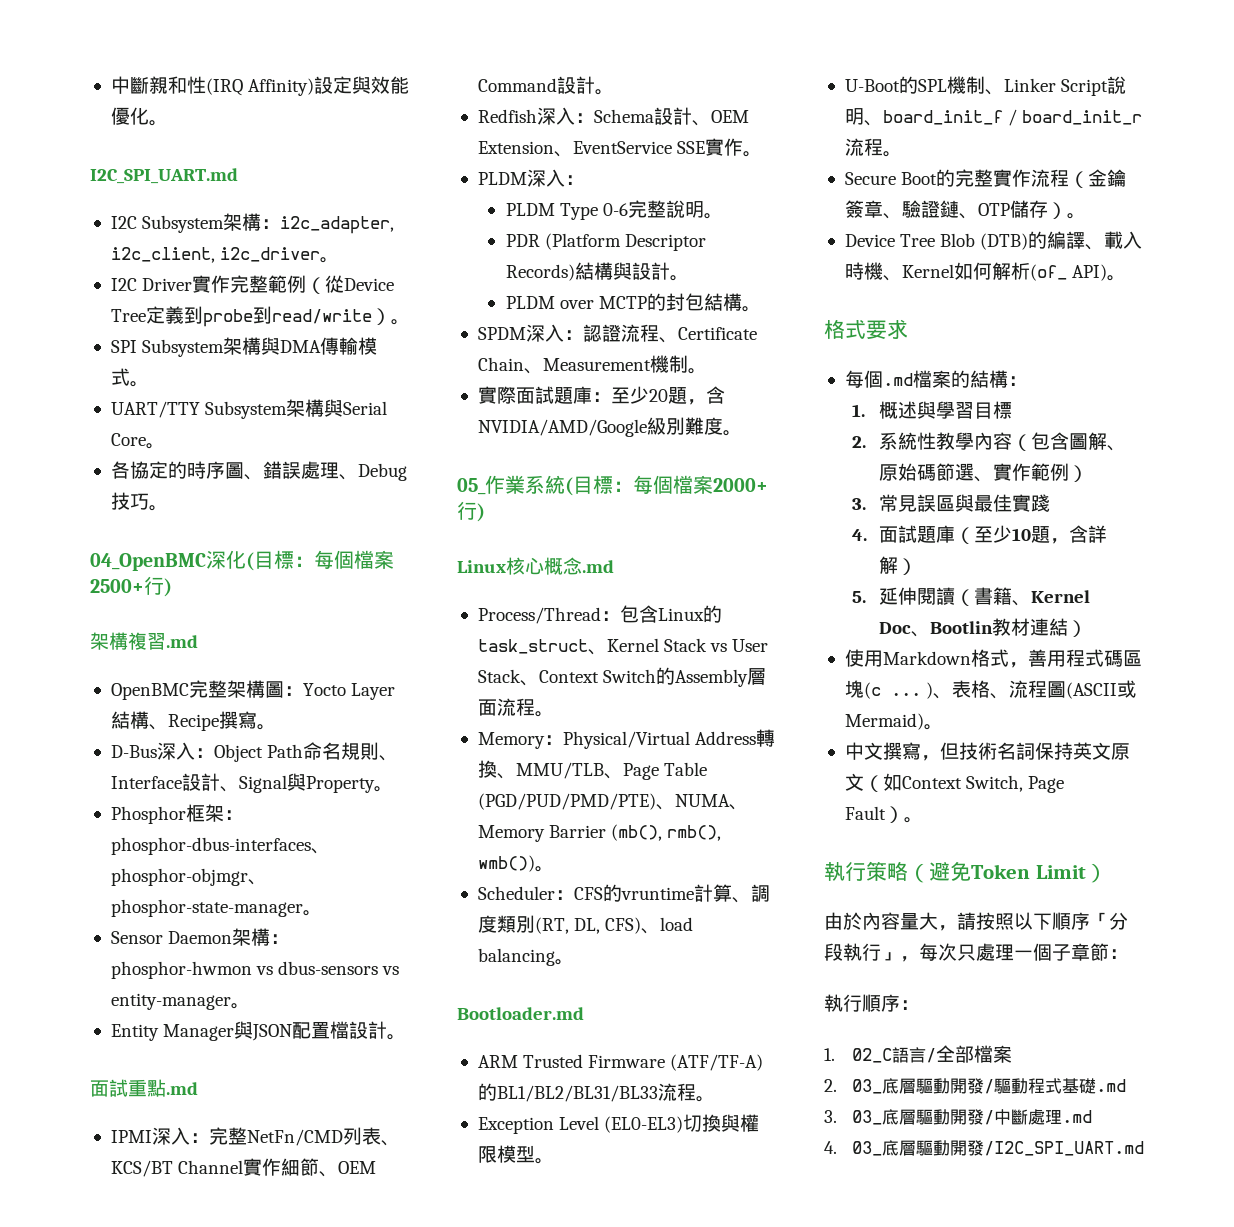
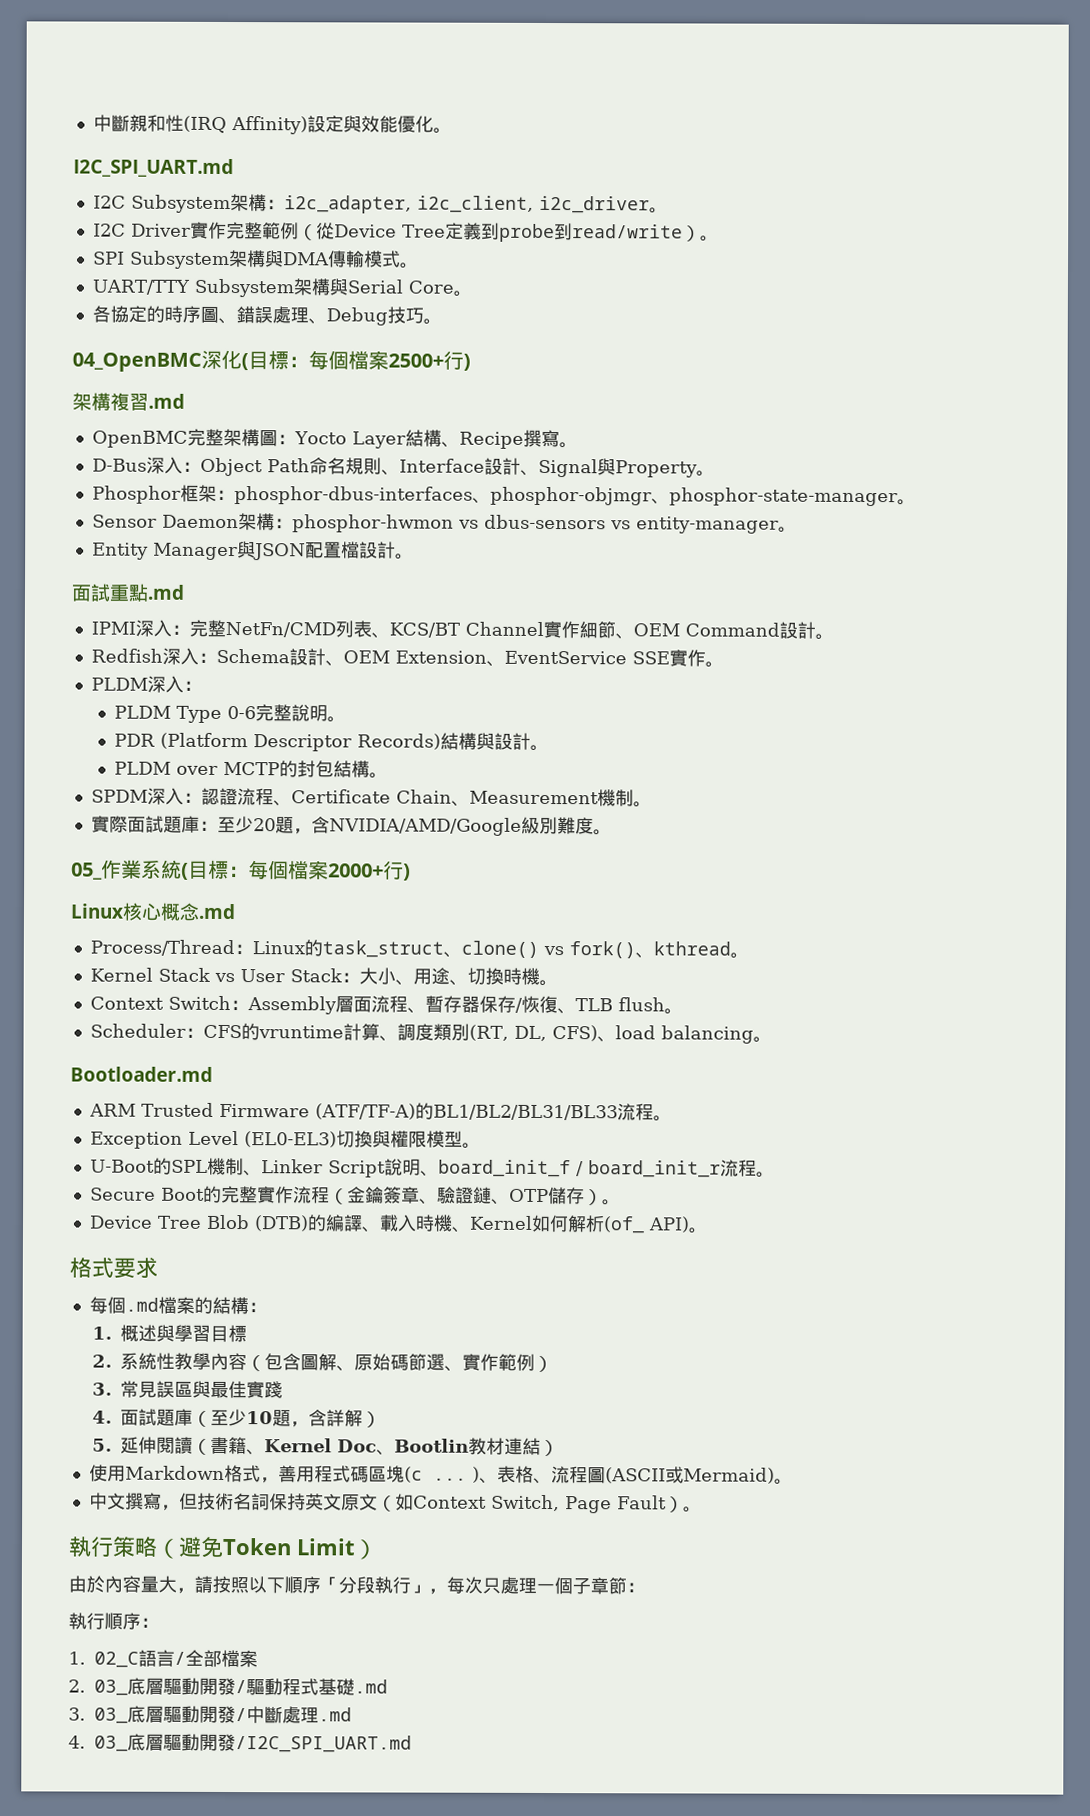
[619,605,658,623] 包含 -> (253, 949) none
(607, 652) none -> [460,940,749,959] clone() vs fork()、kthread。 //
[519,680,539,686] 、 -> [340,967,558,987] ：大小、用途、切換時機。 //
[656,667,676,685] 的 -> [229,1000,249,1011] ：
[534,711,554,717] [477,729,776,749] [477,760,708,780] [477,793,748,810] [477,824,722,842] [477,855,535,872] 。 // Memory：Physical/Virtual Address轉換、MMU/TLB、Page Table (PGD/PUD/PMD/PTE)、NUMA、Memory Barrier (mb(), rmb(), wmb()) -> [406,995,665,1015] 、暫存器保存/恢復、TLB flush

